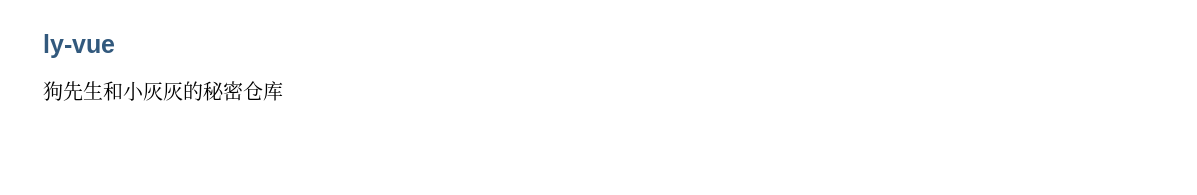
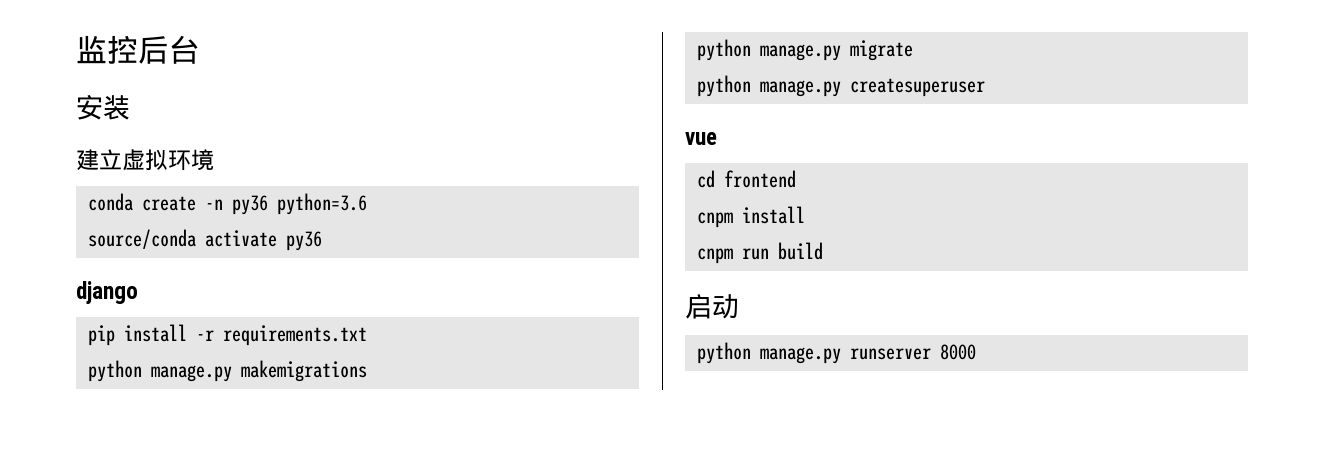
[43,34,115,58] [43,81,283,101] ly-vue // 狗先生和小灰灰的秘密仓库 -> [76,35,200,64] [76,94,130,120] [76,149,214,171] [88,193,367,215] [88,229,322,251] [76,281,138,304] [88,324,367,346] [88,360,367,382] [697,39,913,61] [697,75,985,97] [685,132,717,145] [697,170,796,188] [697,206,805,228] [697,242,823,264] [685,294,739,319] [697,342,976,364] 监控后台 // 安装 // 建立虚拟环境 // conda create -n py36 python=3.6 // source/conda activate py36 // django // pip install -r requirements.txt // python manage.py makemigrations // python manage.py migrate // python manage.py createsuperuser // vue // cd frontend // cnpm install // cnpm run build // 启动 // python manage.py runserver 8000

